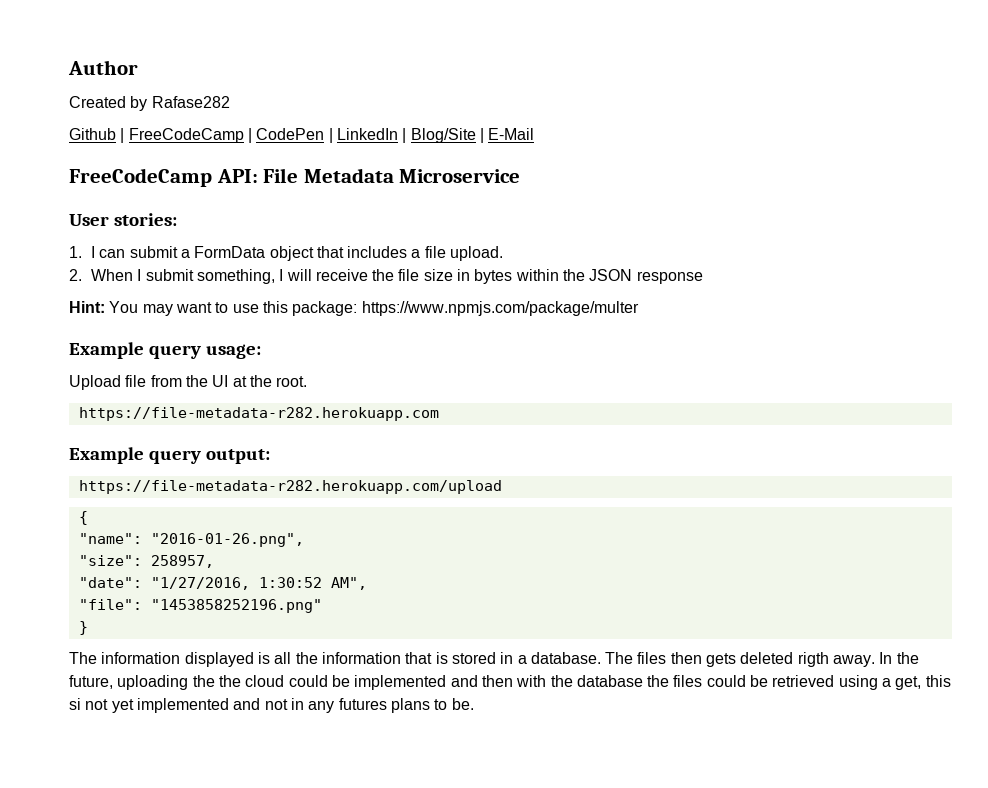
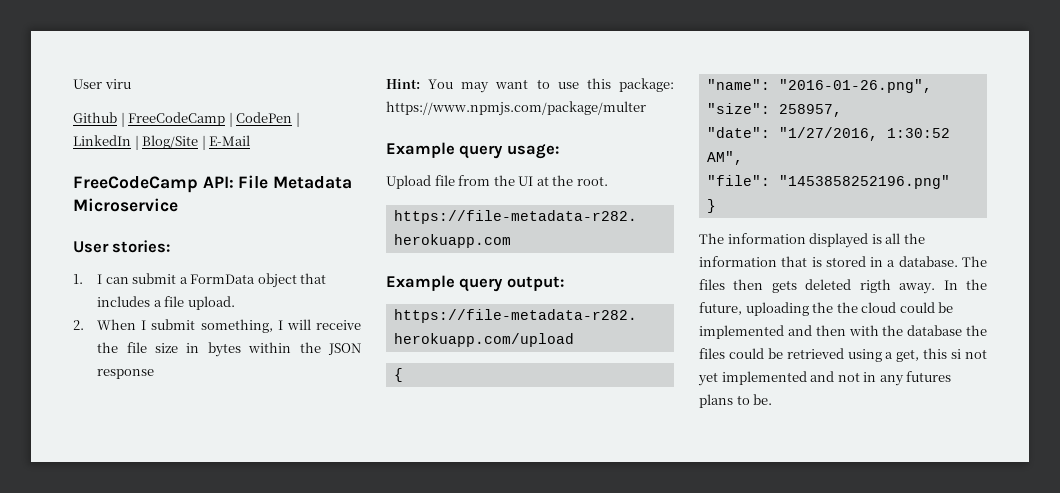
[68,60,138,75] [69,96,230,111] Author // Created by Rafase282 -> [73,79,131,89] User viru

